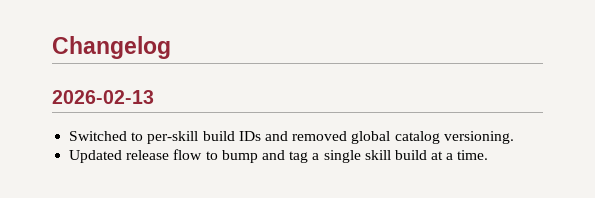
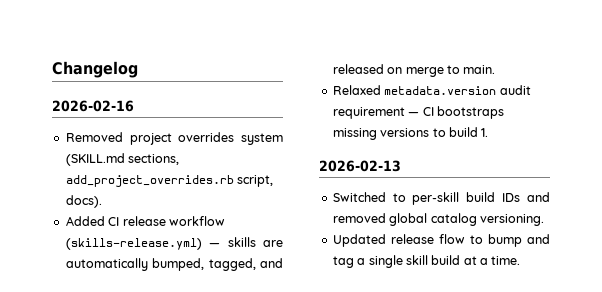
(171, 47) none -> [52,100,134,112] [65,132,283,145] [65,153,180,166] [65,175,274,187] [65,195,102,208] [65,216,225,226] [65,237,283,250] [65,258,283,271] [332,64,496,77] [332,85,531,95] [332,106,504,119] [332,127,489,140] // 2026-02-16 // Removed project overrides system (SKILL.md sections, add_project_overrides.rb script, docs). // Added CI release workflow (skills-release.yml) — skills are automatically bumped, tagged, and released on merge to main. // Relaxed metadata.version audit requirement — CI bootstraps missing versions to build 1.

